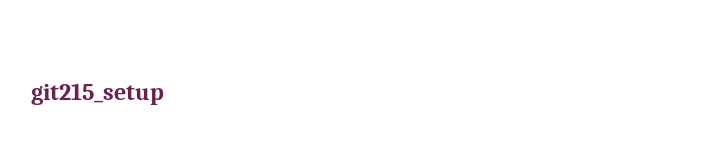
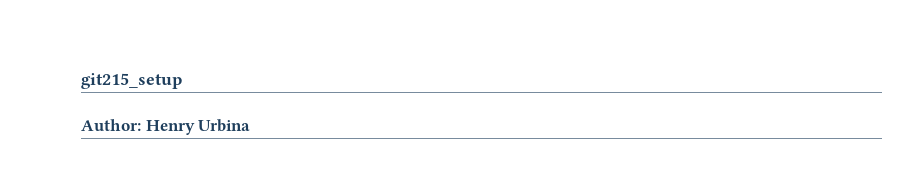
(164, 94) none -> [81,119,251,135] // Author: Henry Urbina

